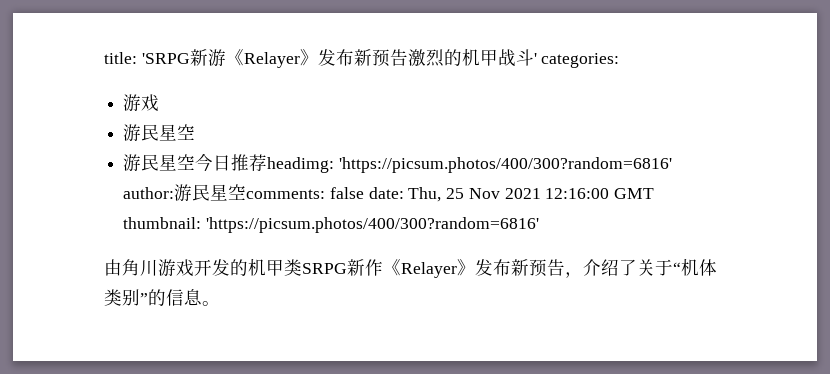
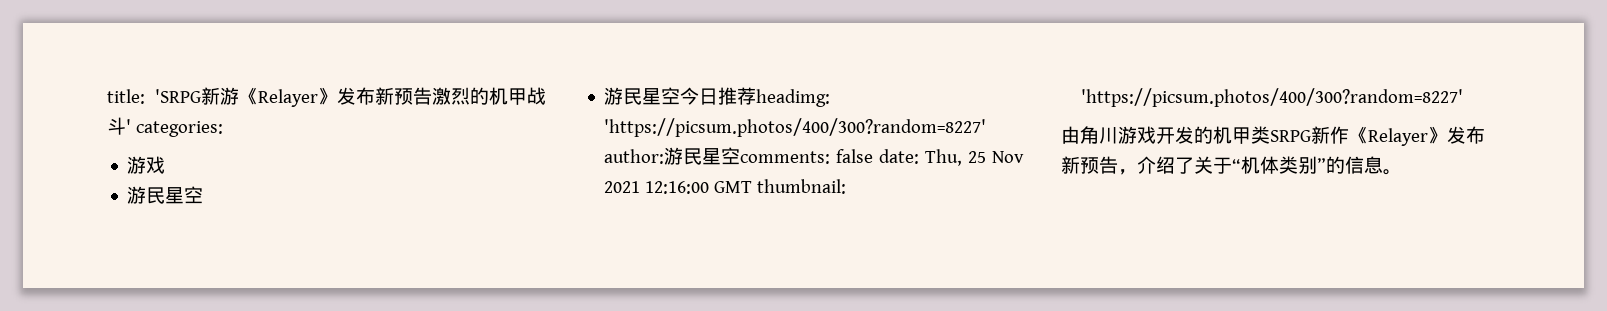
[338,157,672,173] 'https://picsum.photos/400/300?random=6816' -> [604,118,987,137] 'https://picsum.photos/400/300?random=8227'
[205,217,539,233] 'https://picsum.photos/400/300?random=6816' -> [1081,88,1464,107] 'https://picsum.photos/400/300?random=8227'

